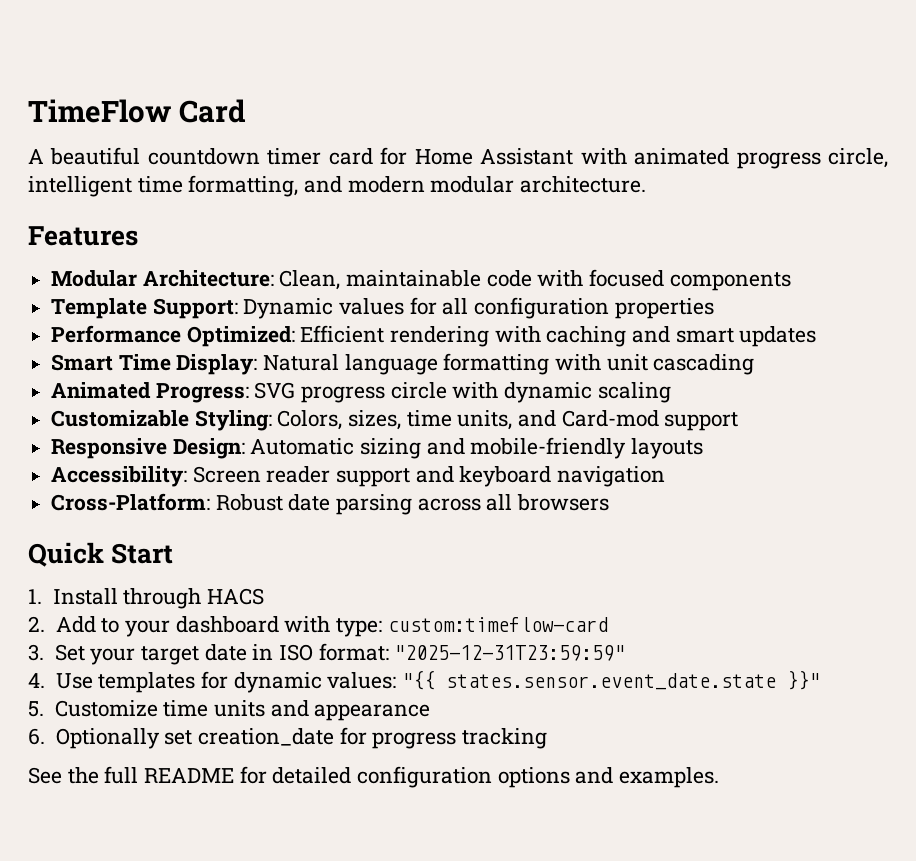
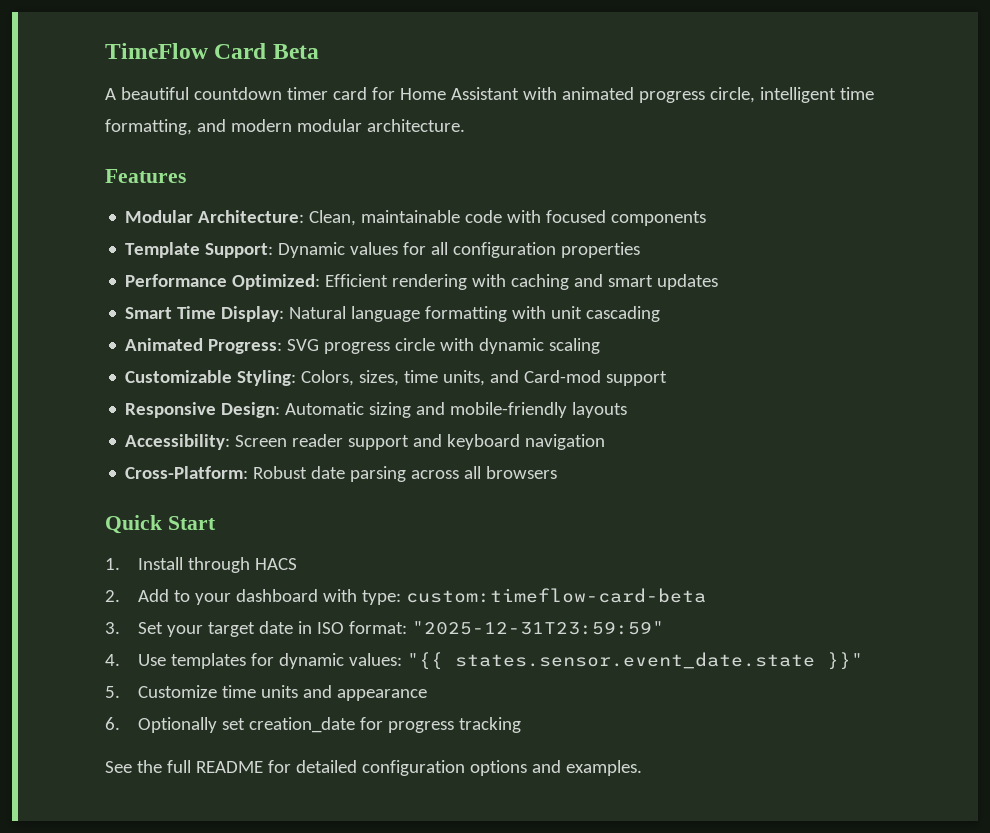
(246, 111) none -> [272,44,319,59] Beta
[387,617,608,632] custom:timeflow-card -> [406,588,707,603] custom:timeflow-card-beta

